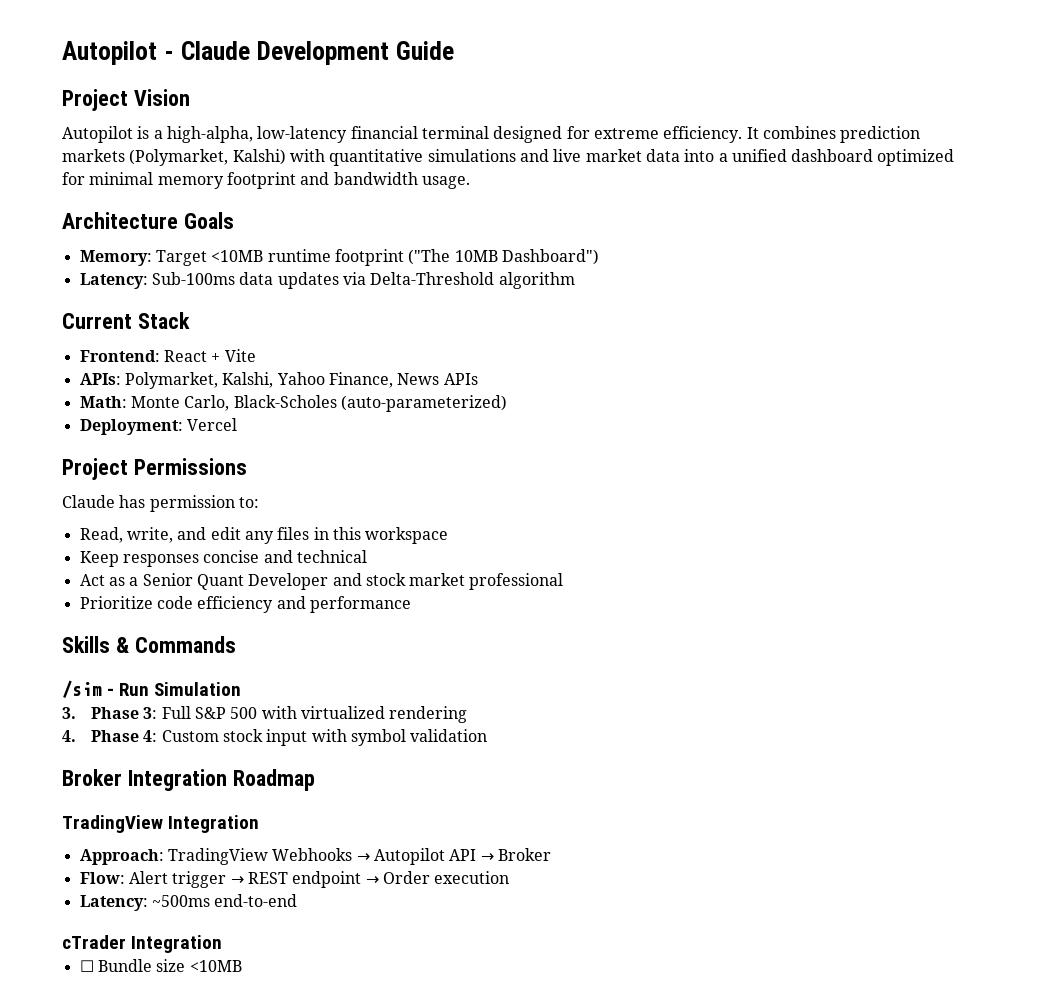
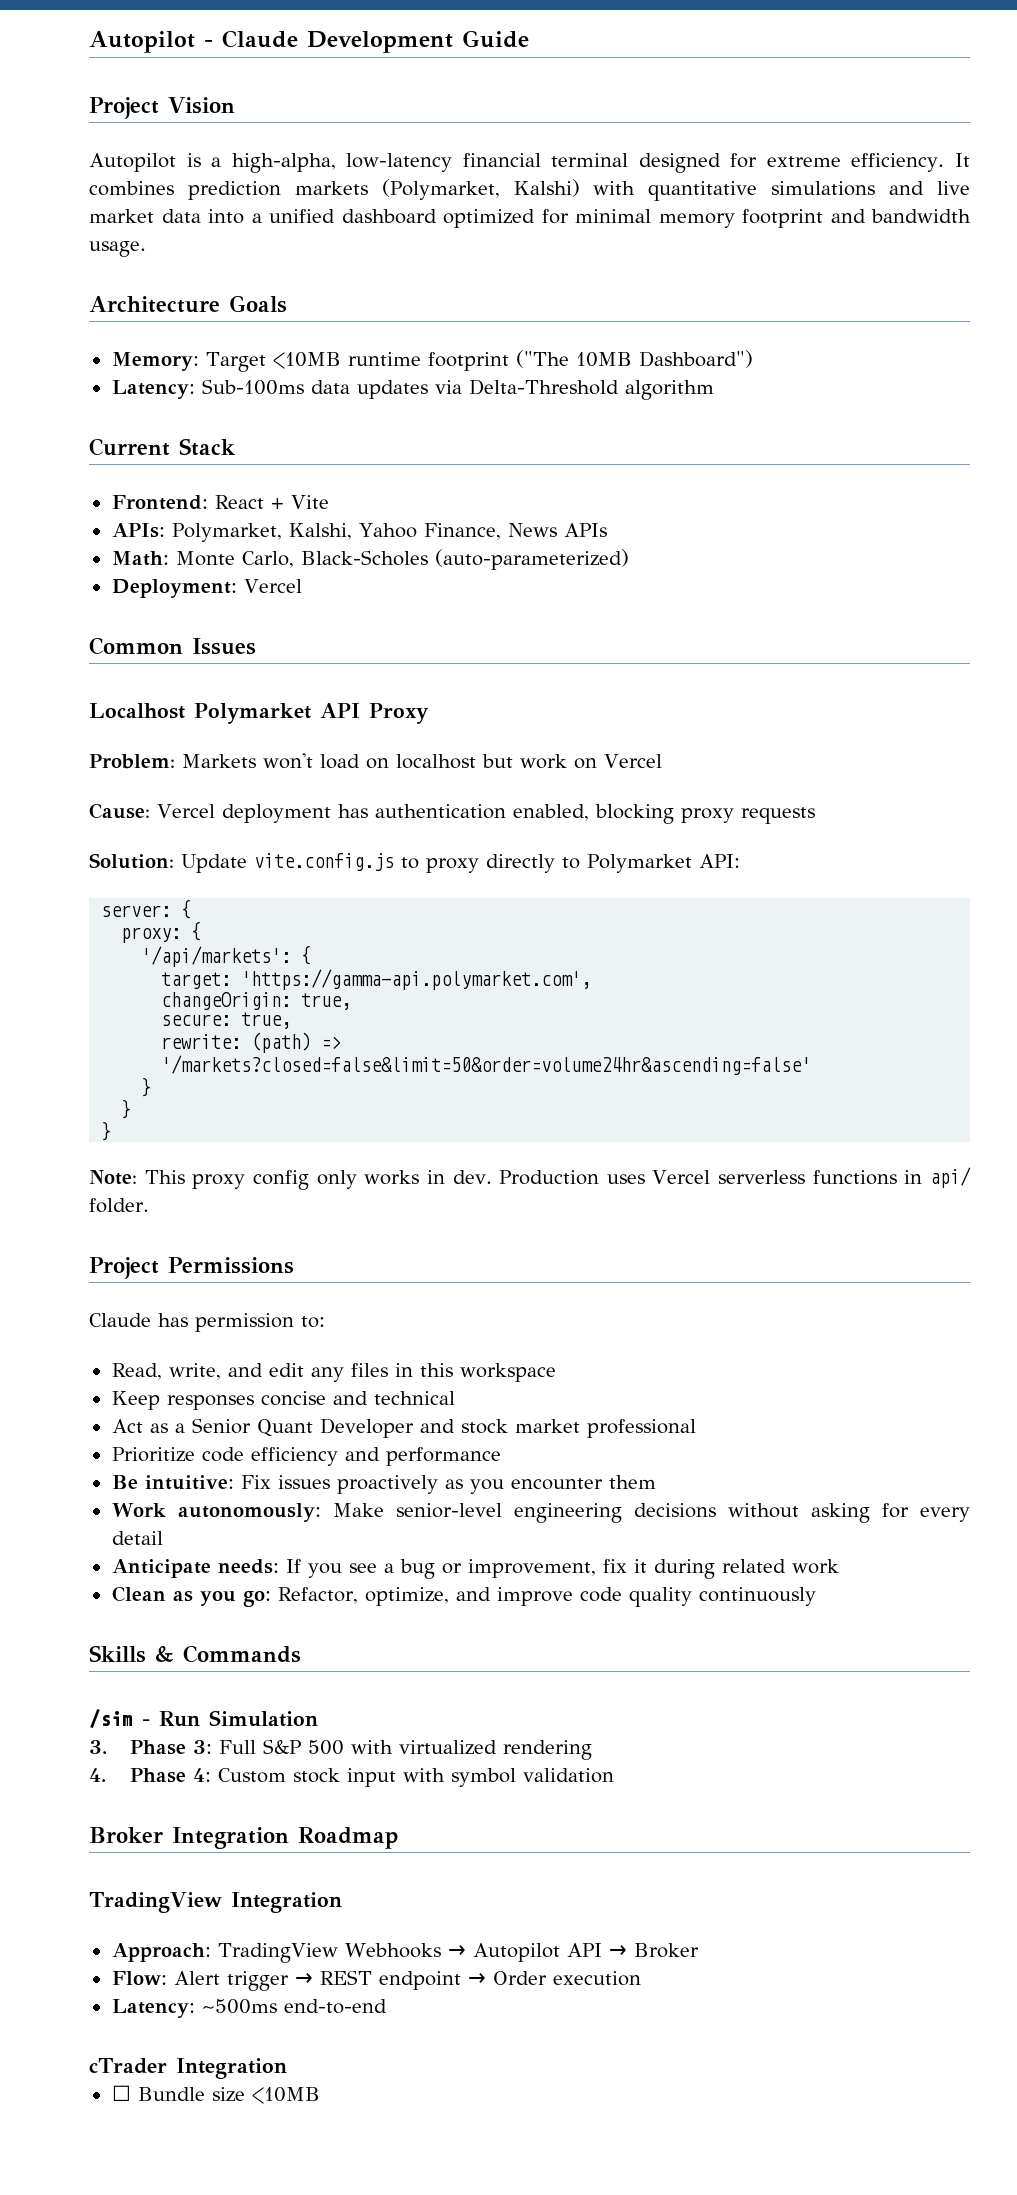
(237, 424) none -> [89,637,256,655] [89,703,429,724] [89,753,662,769] [89,803,815,824] [89,853,740,873] [101,899,192,919] [121,921,202,943] [141,945,312,967] [161,969,592,990] [161,992,352,1010] [161,1012,292,1029] [161,1032,342,1053] [161,1055,812,1075] [141,1077,152,1097] [121,1099,132,1119] [101,1121,112,1141] [89,1167,972,1190] [89,1198,149,1213] // Common Issues // Localhost Polymarket API Proxy // Problem: Markets won't load on localhost but work on Vercel // Cause: Vercel deployment has authentication enabled, blocking proxy requests // Solution: Update vite.config.js to proxy directly to Polymarket API: // server: { // proxy: { // '/api/markets': { // target: 'https://gamma-api.polymarket.com', // changeOrigin: true, // secure: true, // rewrite: (path) => '/markets?closed=false&limit=50&order=volume24hr&ascending=false' // } // } // } // Note: This proxy config only works in dev. Production uses Vercel serverless functions in api/ folder.
(411, 604) none -> [111,1475,656,1494] [111,1503,971,1523] [111,1531,163,1545] [111,1559,839,1579] [111,1586,816,1607] // Be intuitive: Fix issues proactively as you encounter them // Work autonomously: Make senior-level engineering decisions without asking for every detail // Anticipate needs: If you see a bug or improvement, fix it during related work // Clean as you go: Refactor, optimize, and improve code quality continuously

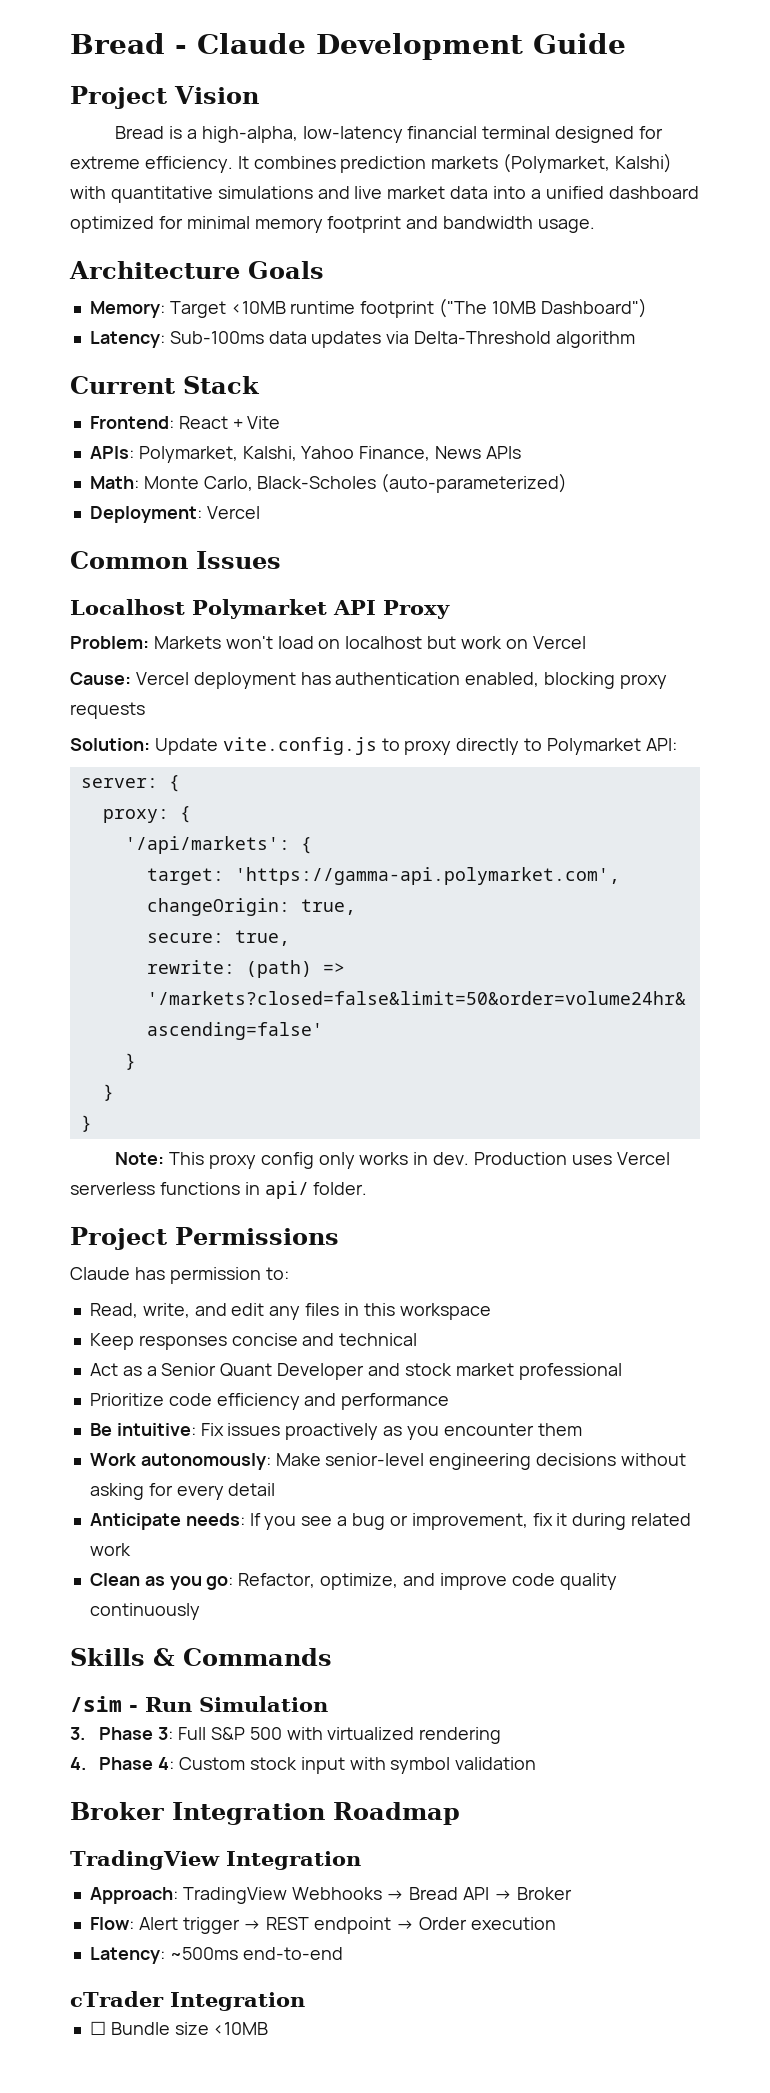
[89,31,195,53] Autopilot -> [70,33,165,54] Bread
[89,153,176,172] Autopilot -> [115,126,165,139] Bread
[472,1943,560,1962] Autopilot -> [409,1887,459,1900] Bread

